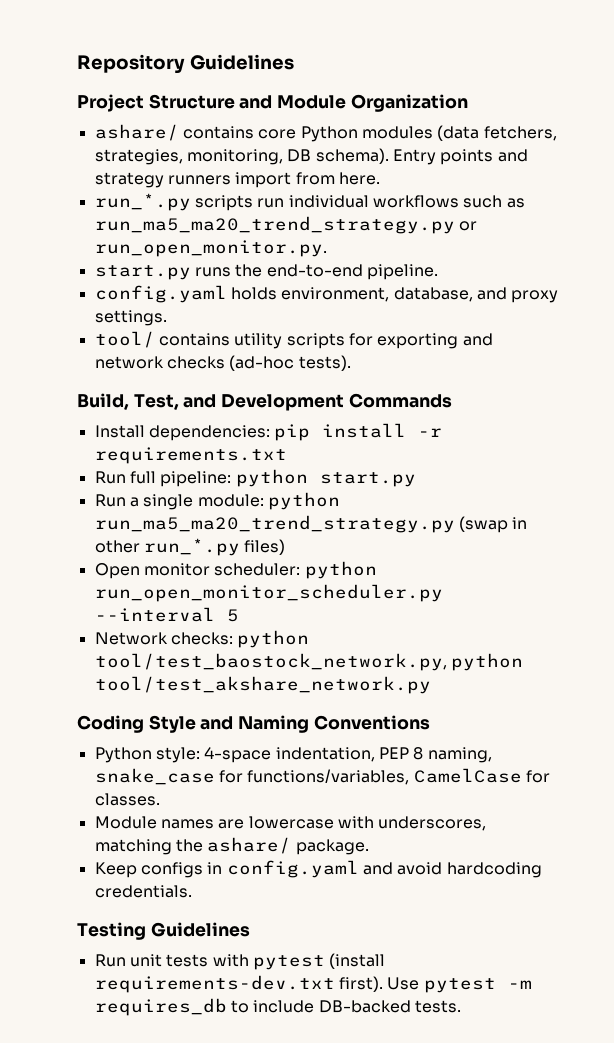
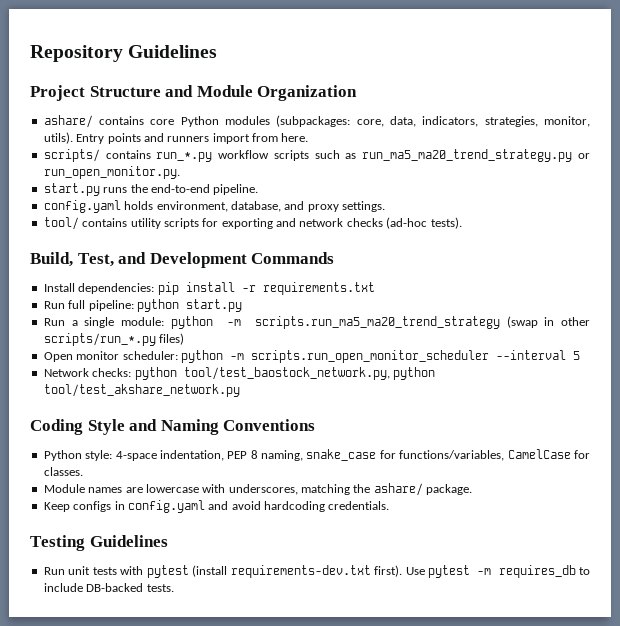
[437,125,557,141] [94,148,389,165] (data fetchers, strategies, monitoring, DB schema). -> [276,115,590,127] [43,132,73,144] (subpackages: core, data, indicators, strategies, monitor, utils).
[94,172,164,188] strategy -> (164, 137) none
[94,193,459,211] run_*.py scripts run individual workflows -> [43,149,309,162] scripts/ contains run_*.py workflow scripts
[94,515,455,533] run_ma5_ma20_trend_strategy.py -> [226,316,500,329] -m scripts.run_ma5_ma20_trend_strategy
[143,538,240,556] run_*.py -> [43,333,156,346] scripts/run_*.py
[94,584,443,602] run_open_monitor_scheduler.py -> [229,350,489,363] -m scripts.run_open_monitor_scheduler

